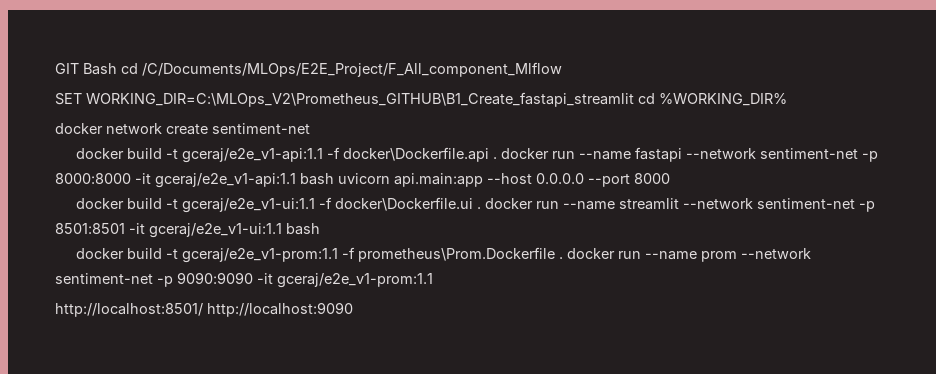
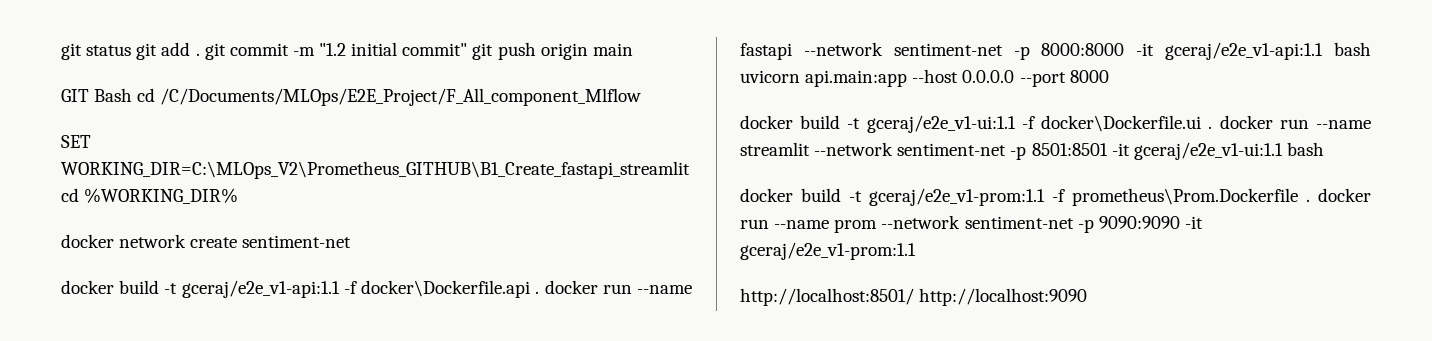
(55, 68) none -> [61,42,633,60] git status git add . git commit -m "1.2 initial commit" git push origin main //

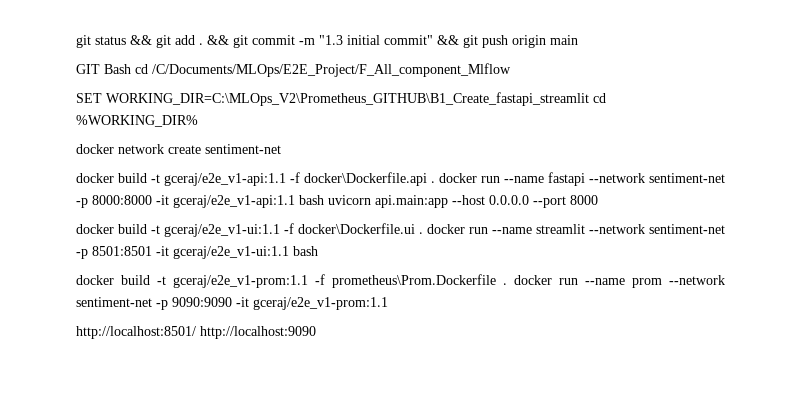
(132, 50) none -> [130,35,152,45] &&
(200, 54) none -> [207,35,229,45] &&
[319,43,347,56] "1.2 -> [319,35,343,45] "1.3
(468, 49) none -> [437,35,459,45] &&

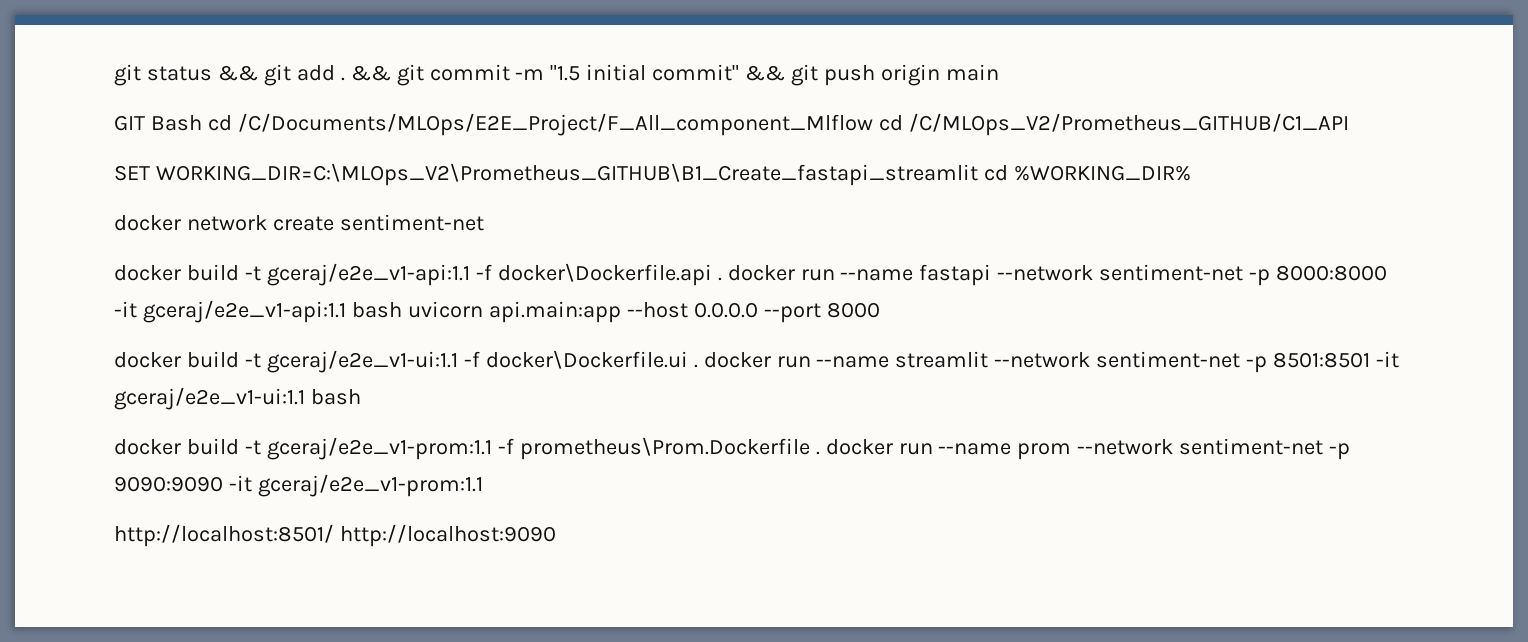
[319,35,343,45] "1.3 -> [550,65,581,81] "1.5
(511, 70) none -> [878,113,1349,136] cd /C/MLOps_V2/Prometheus_GITHUB/C1_API

